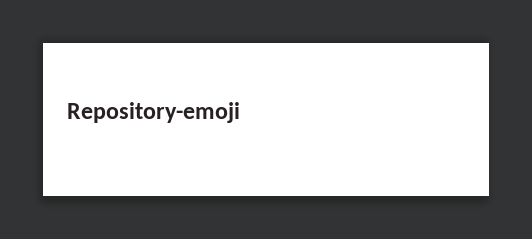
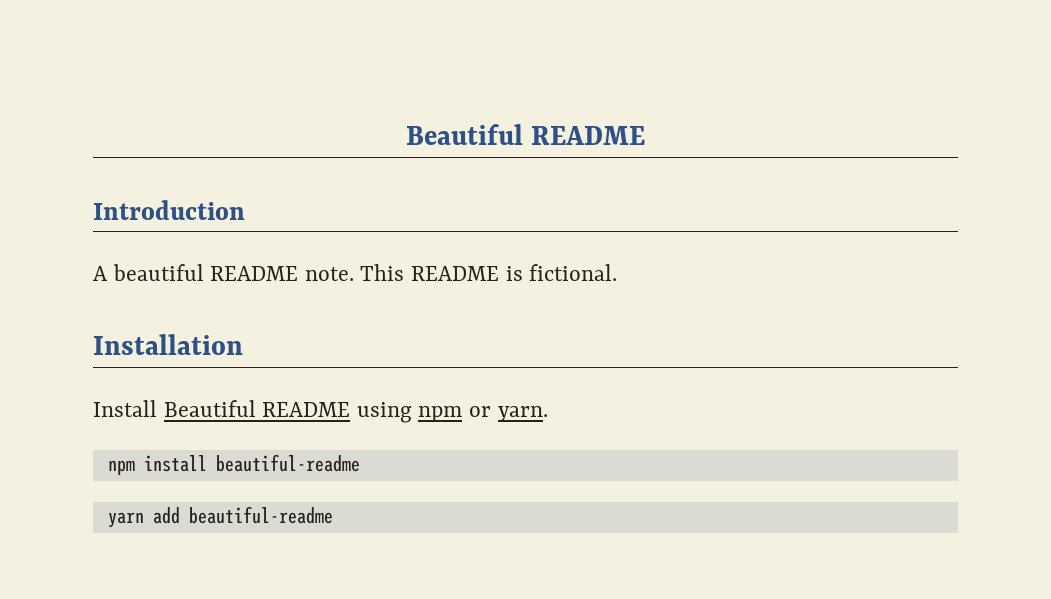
[67,102,240,123] Repository-emoji -> [405,124,646,145] [93,200,245,220] [93,264,618,281] [93,334,243,355] [93,400,548,423] [107,454,360,475] [107,506,333,528] Beautiful README // Introduction // A beautiful README note. This README is fictional. // Installation // Install Beautiful README using npm or yarn. // npm install beautiful-readme // yarn add beautiful-readme

